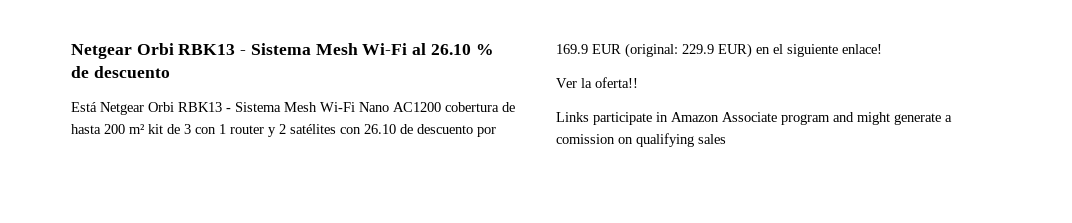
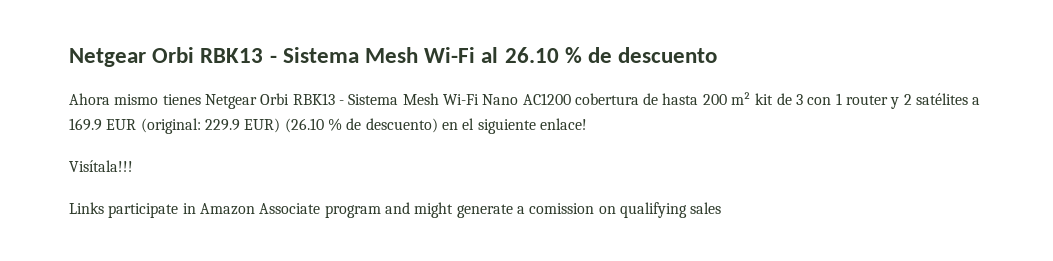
[71,102,97,112] Está -> [69,93,201,105] Ahora mismo tienes
[340,124,496,137] con 26.10 de descuento por -> [972,97,981,105] a
(752, 50) none -> [284,118,438,133] (26.10 % de descuento)
[556,77,638,88] Ver la oferta!! -> [69,160,133,172] Visítala!!!

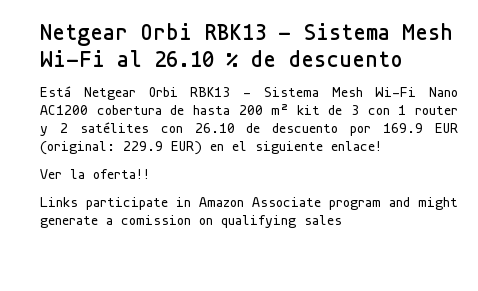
[69,93,201,105] Ahora mismo tienes -> [40,86,71,97] Está
[972,97,981,105] a -> [160,123,372,136] con 26.10 de descuento por
[284,118,438,133] (26.10 % de descuento) -> (202, 148) none
[69,160,133,172] Visítala!!! -> [40,169,150,179] Ver la oferta!!

